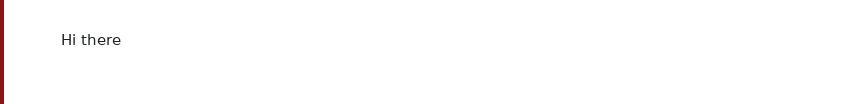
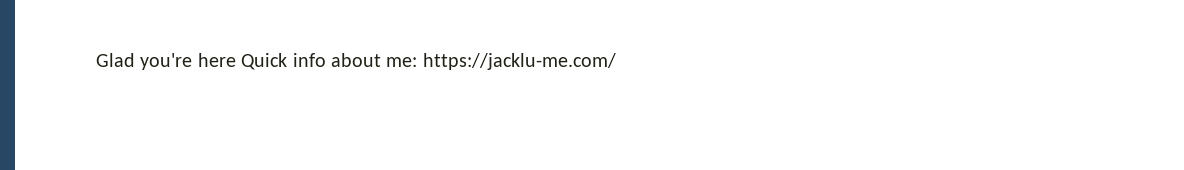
[61,34,121,45] Hi there -> [96,53,616,70] Glad you're here Quick info about me: https://jacklu-me.com/

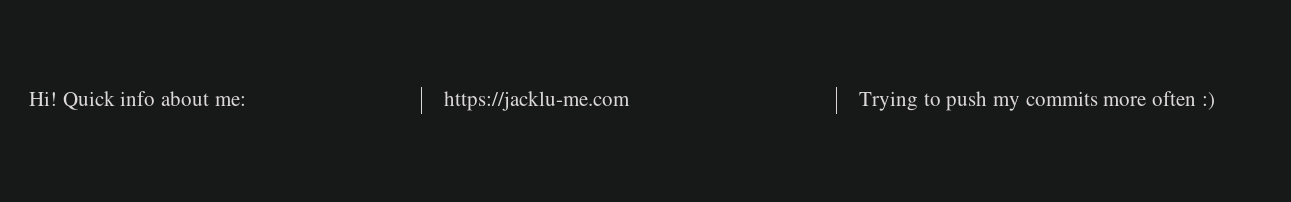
[96,53,236,70] Glad you're here -> [29,91,57,106] Hi!
[422,53,616,70] https://jacklu-me.com/ -> [444,91,630,111] [859,91,1215,111] https://jacklu-me.com // Trying to push my commits more often :)

